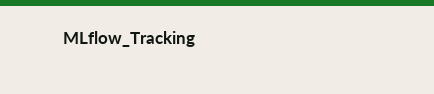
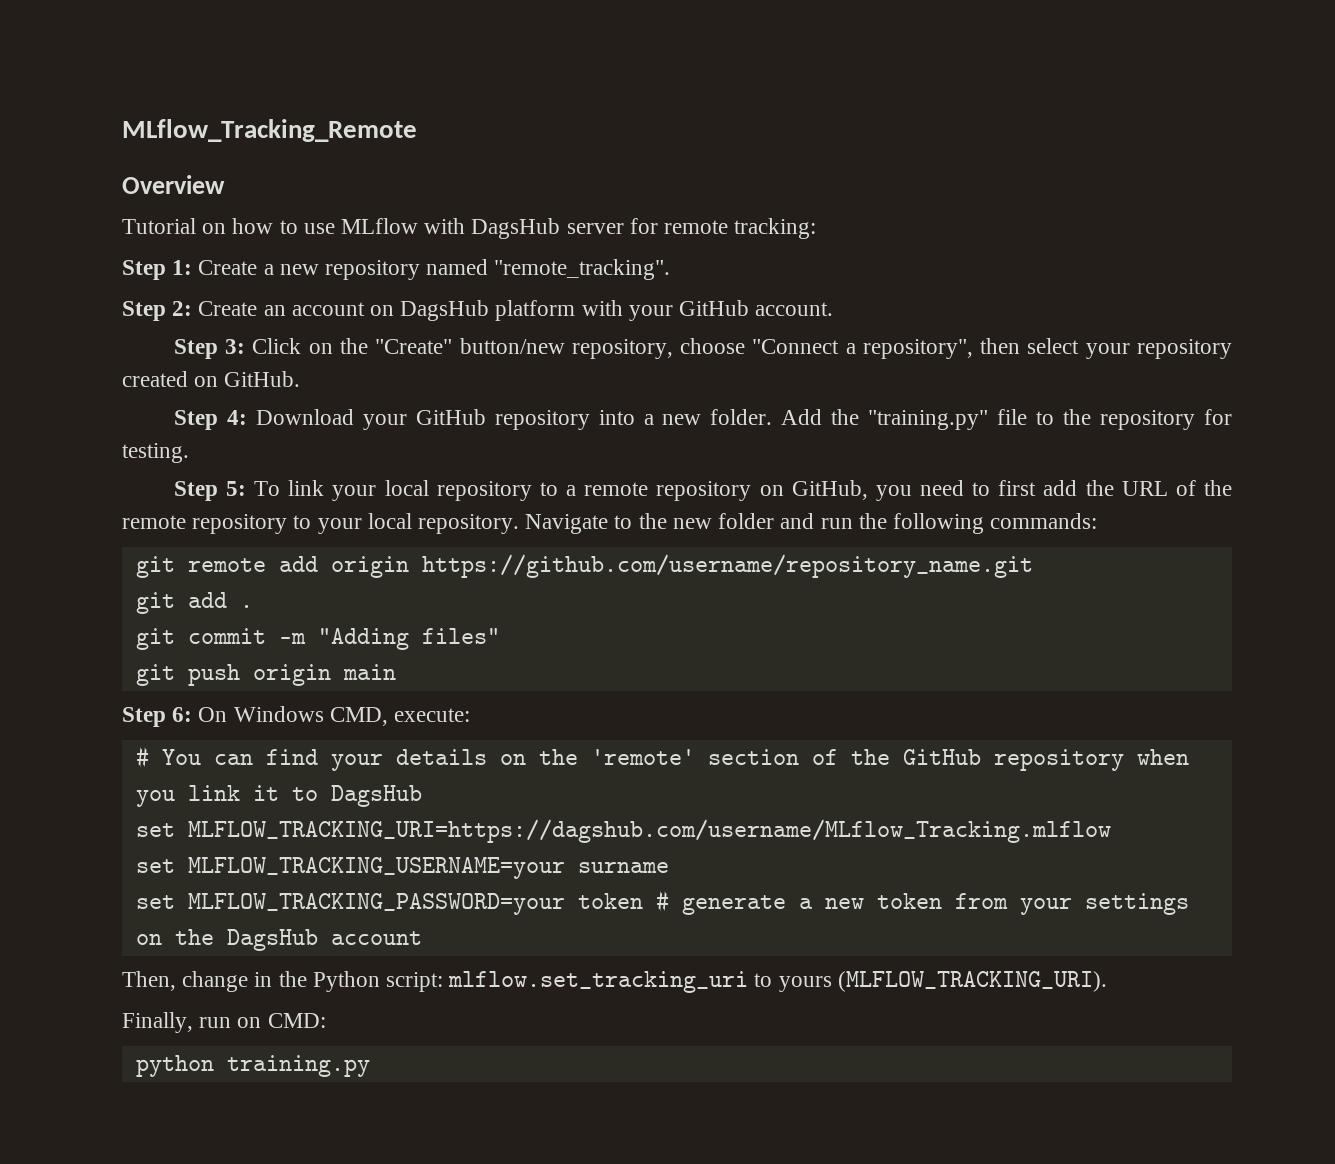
[63,31,195,47] MLflow_Tracking -> [122,119,417,142] [122,175,225,194] [122,218,817,239] [122,259,671,280] [122,300,834,321] [173,338,1232,359] [122,371,301,387] [173,409,1232,430] [122,443,189,463] [173,480,1232,501] [122,513,1098,534] [135,554,1033,578] [135,592,253,614] [135,628,500,650] [135,664,396,686] [122,706,471,727] [135,746,1189,771] [135,785,422,807] [135,819,1111,843] [135,857,669,879] [135,890,1189,915] [135,929,422,951] [122,971,1107,993] [122,1012,326,1033] [135,1055,370,1077] MLflow_Tracking_Remote // Overview // Tutorial on how to use MLflow with DagsHub server for remote tracking: // Step 1: Create a new repository named "remote_tracking". // Step 2: Create an account on DagsHub platform with your GitHub account. // Step 3: Click on the "Create" button/new repository, choose "Connect a repository", then select your repository created on GitHub. // Step 4: Download your GitHub repository into a new folder. Add the "training.py" file to the repository for testing. // Step 5: To link your local repository to a remote repository on GitHub, you need to first add the URL of the remote repository to your local repository. Navigate to the new folder and run the following commands: // git remote add origin https://github.com/username/repository_name.git // git add . // git commit -m "Adding files" // git push origin main // Step 6: On Windows CMD, execute: // # You can find your details on the 'remote' section of the GitHub repository when you link it to DagsHub // set MLFLOW_TRACKING_URI=https://dagshub.com/username/MLflow_Tracking.mlflow // set MLFLOW_TRACKING_USERNAME=your surname // set MLFLOW_TRACKING_PASSWORD=your token # generate a new token from your settings on the DagsHub account // Then, change in the Python script: mlflow.set_tracking_uri to yours (MLFLOW_TRACKING_URI). // Finally, run on CMD: // python training.py

